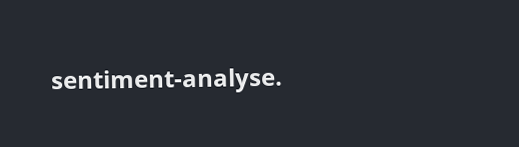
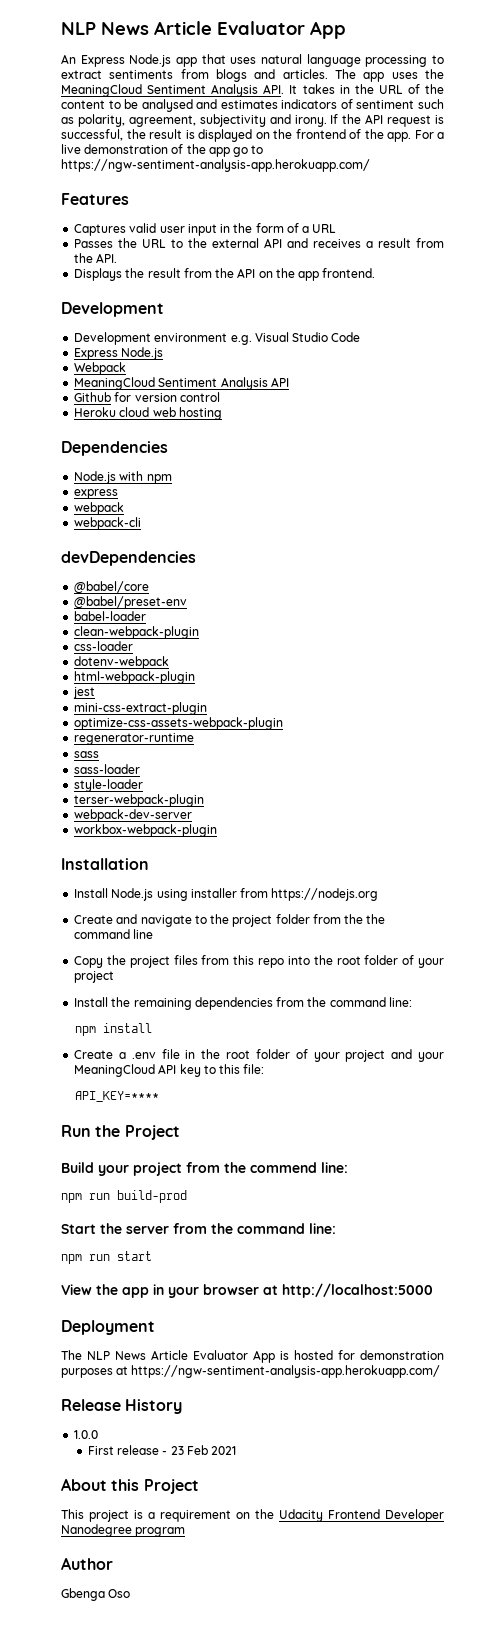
[50,67,283,96] sentiment-analyse. -> [61,21,346,39] [61,54,444,67] [61,69,444,82] [61,84,445,97] [61,99,444,112] [61,114,444,127] [61,129,444,142] [61,144,264,157] [61,159,370,172] [61,193,129,205] [74,223,337,236] [74,238,444,248] [74,253,118,263] [74,268,376,281] [61,302,164,317] [74,332,361,345] [74,347,164,360] [74,362,127,375] [74,377,289,390] [74,392,220,402] [74,407,222,420] [61,441,168,456] [74,471,172,484] [74,489,119,499] [74,502,125,515] [74,517,142,530] [61,551,196,566] [74,581,150,594] [74,596,188,609] [74,611,147,621] [74,626,200,639] [74,641,134,651] [74,656,170,669] [74,671,196,684] [73,687,96,699] [74,702,208,715] [74,717,284,730] [74,733,195,745] [74,751,100,758] [74,764,141,774] [74,779,144,792] [74,794,205,807] [74,809,193,822] [74,824,218,837] [61,858,149,870] [74,888,379,901] [74,914,386,927] [74,929,154,939] [74,955,444,968] [74,971,115,983] [74,997,412,1010] [74,1023,152,1036] [74,1049,444,1062] [74,1064,265,1077] [74,1091,159,1102] [61,1125,180,1140] [61,1162,348,1176] [61,1190,187,1203] [61,1223,336,1234] [61,1251,152,1264] [61,1283,433,1298] [61,1320,155,1335] [61,1350,444,1363] [61,1365,441,1378] [61,1399,183,1414] [74,1430,99,1439] [87,1445,237,1455] [61,1478,199,1494] [61,1509,444,1522] [61,1524,186,1537] [61,1557,113,1570] [61,1588,131,1601] NLP News Article Evaluator App // An Express Node.js app that uses natural language processing to extract sentiments from blogs and articles. The app uses the MeaningCloud Sentiment Analysis API. It takes in the URL of the content to be analysed and estimates indicators of sentiment such as polarity, agreement, subjectivity and irony. If the API request is successful, the result is displayed on the frontend of the app. For a live demonstration of the app go to https://ngw-sentiment-analysis-app.herokuapp.com/ // Features // Captures valid user input in the form of a URL // Passes the URL to the external API and receives a result from the API. // Displays the result from the API on the app frontend. // Development // Development environment e.g. Visual Studio Code // Express Node.js // Webpack // MeaningCloud Sentiment Analysis API // Github for version control // Heroku cloud web hosting // Dependencies // Node.js with npm // express // webpack // webpack-cli // devDependencies // @babel/core // @babel/preset-env // babel-loader // clean-webpack-plugin // css-loader // dotenv-webpack // html-webpack-plugin // jest // mini-css-extract-plugin // optimize-css-assets-webpack-plugin // regenerator-runtime // sass // sass-loader // style-loader // terser-webpack-plugin // webpack-dev-server // workbox-webpack-plugin // Installation // Install Node.js using installer from https://nodejs.org // Create and navigate to the project folder from the the command line // Copy the project files from this repo into the root folder of your project // Install the remaining dependencies from the command line: // npm install // Create a .env file in the root folder of your project and your MeaningCloud API key to this file: // API_KEY=**** // Run the Project // Build your project from the commend line: // npm run build-prod // Start the server from the command line: // npm run start // View the app in your browser at http://localhost:5000 // Deployment // The NLP News Article Evaluator App is hosted for demonstration purposes at https://ngw-sentiment-analysis-app.herokuapp.com/ // Release History // 1.0.0 // First release - 23 Feb 2021 // About this Project // This project is a requirement on the Udacity Frontend Developer Nanodegree program // Author // Gbenga Oso

